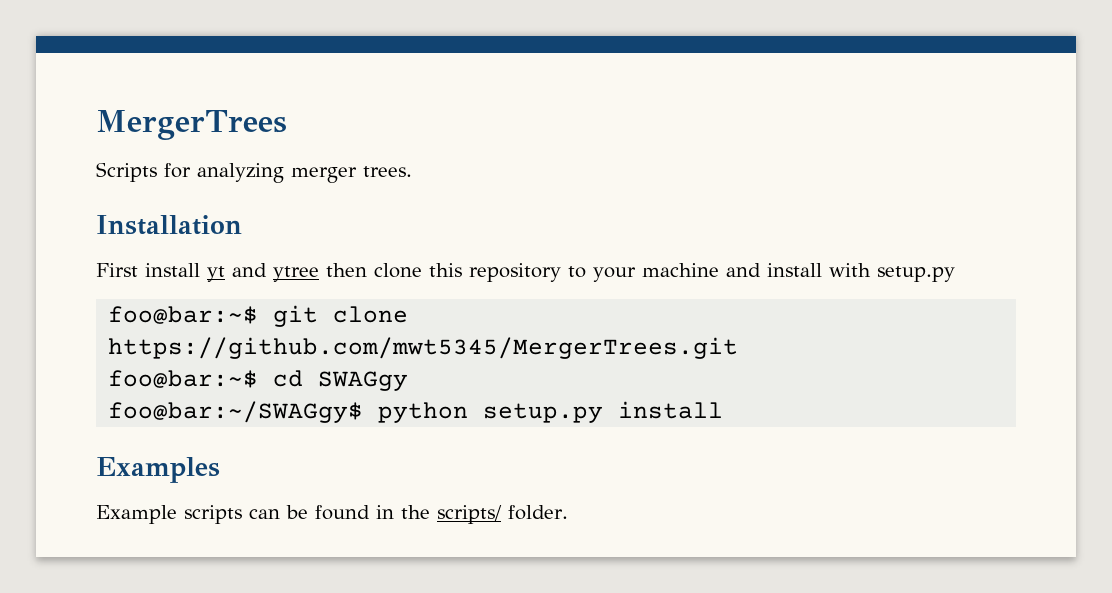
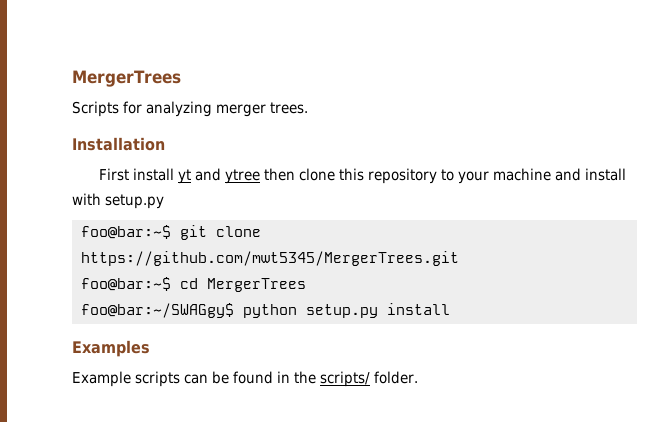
[318,371,409,391] SWAGgy -> [206,278,306,292] MergerTrees

